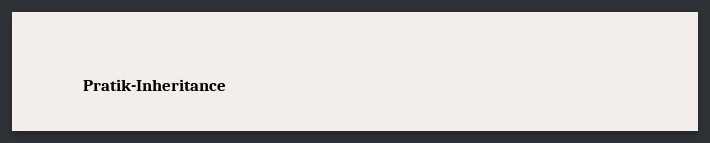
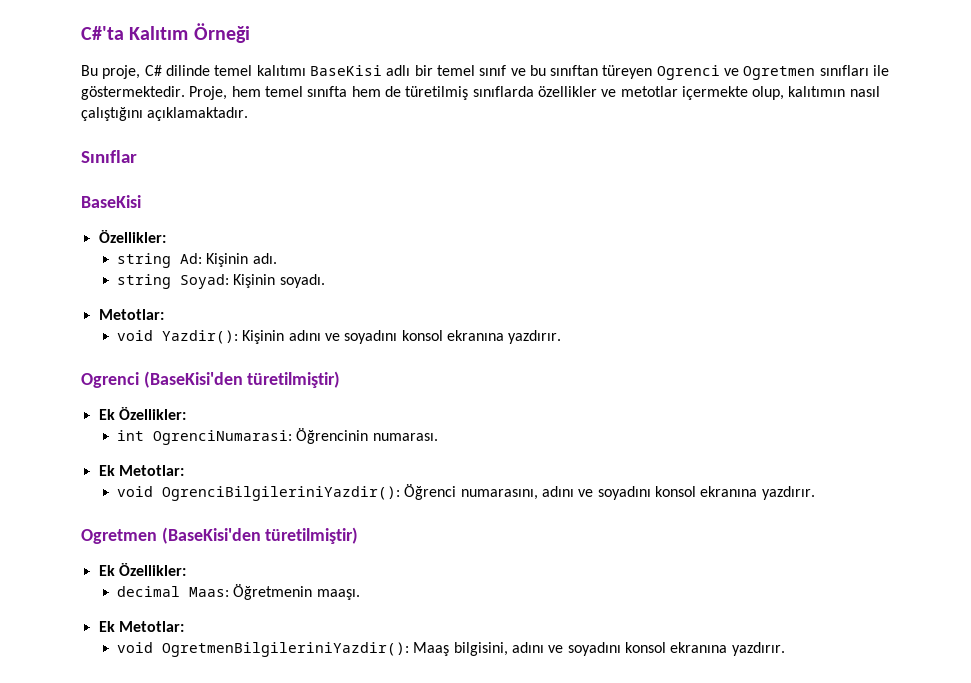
[83,79,226,91] Pratik-Inheritance -> [81,23,250,43] [81,65,890,80] [81,86,880,100] [81,107,249,121] [81,150,137,163] [81,195,141,208] [98,230,166,243] [117,253,277,268] [117,274,325,289] [98,309,164,320] [117,330,562,344] [81,371,341,388] [98,407,186,420] [117,428,438,445] [98,465,184,476] [117,484,815,501] [81,527,359,544] [98,563,186,576] [117,584,360,600] [98,621,184,632] [117,642,785,657] C#'ta Kalıtım Örneği // Bu proje, C# dilinde temel kalıtımı BaseKisi adlı bir temel sınıf ve bu sınıftan türeyen Ogrenci ve Ogretmen sınıfları ile göstermektedir. Proje, hem temel sınıfta hem de türetilmiş sınıflarda özellikler ve metotlar içermekte olup, kalıtımın nasıl çalıştığını açıklamaktadır. // Sınıflar // BaseKisi // Özellikler: // string Ad: Kişinin adı. // string Soyad: Kişinin soyadı. // Metotlar: // void Yazdir(): Kişinin adını ve soyadını konsol ekranına yazdırır. // Ogrenci (BaseKisi'den türetilmiştir) // Ek Özellikler: // int OgrenciNumarasi: Öğrencinin numarası. // Ek Metotlar: // void OgrenciBilgileriniYazdir(): Öğrenci numarasını, adını ve soyadını konsol ekranına yazdırır. // Ogretmen (BaseKisi'den türetilmiştir) // Ek Özellikler: // decimal Maas: Öğretmenin maaşı. // Ek Metotlar: // void OgretmenBilgileriniYazdir(): Maaş bilgisini, adını ve soyadını konsol ekranına yazdırır.

